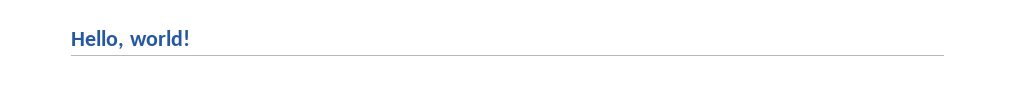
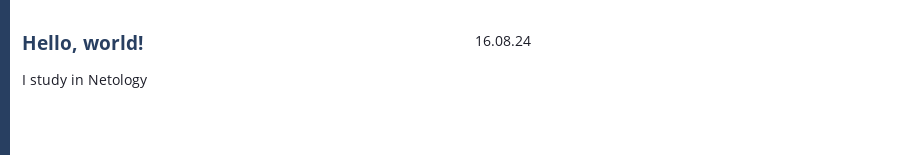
(190, 38) none -> [22,74,148,88] [475,36,531,46] // I study in Netology // 16.08.24

